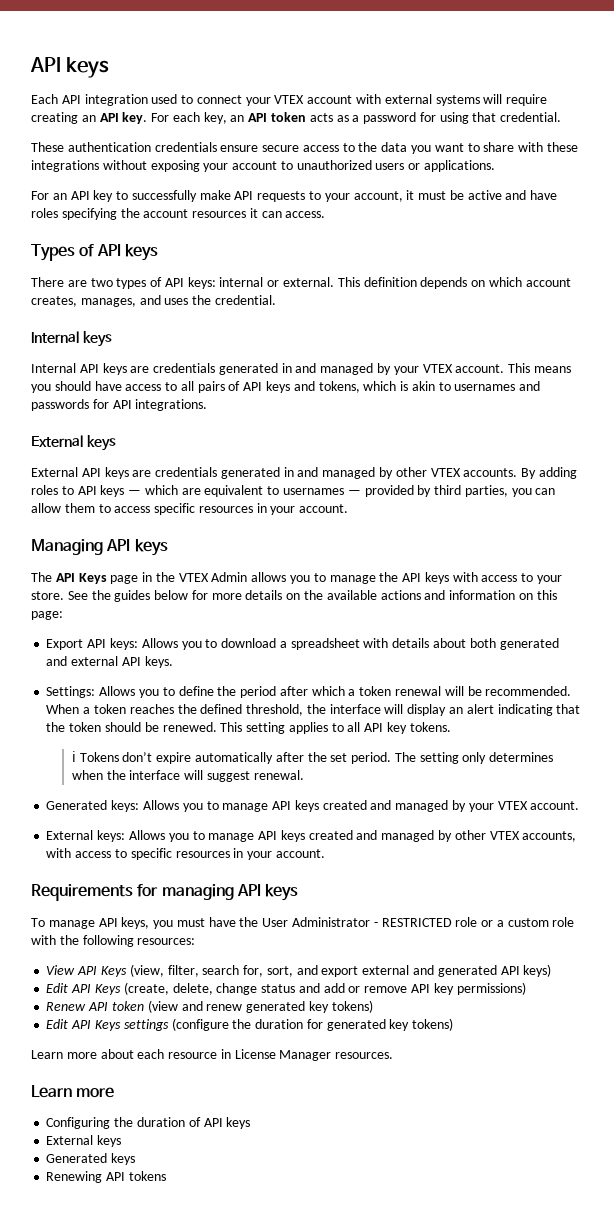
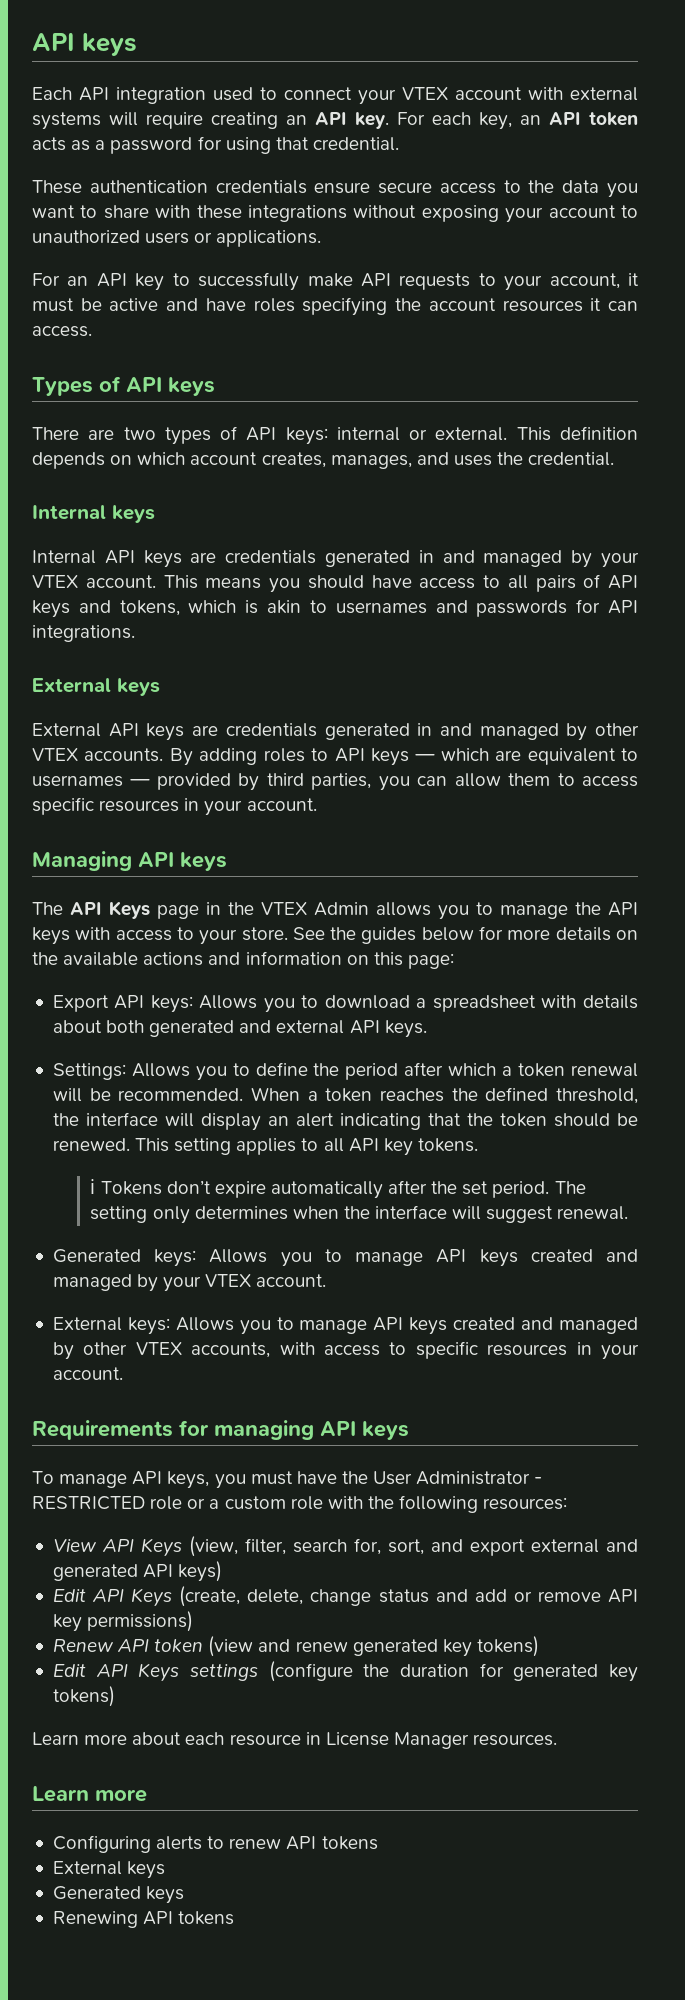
[114,1117,251,1129] the duration of API keys -> [156,1836,378,1850] alerts to renew API tokens

